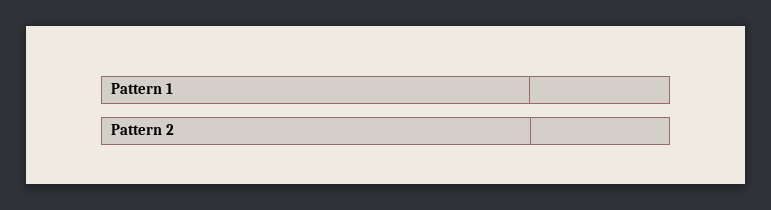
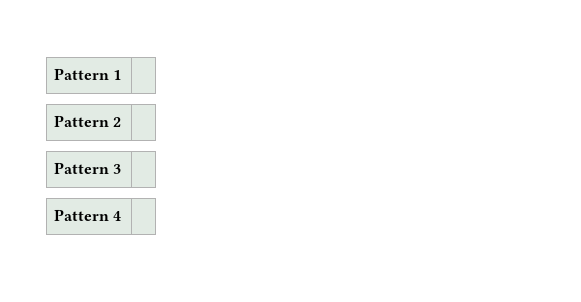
(174, 129) none -> [53,162,122,174] [53,209,122,221] // Pattern 3 | // Pattern 4 |

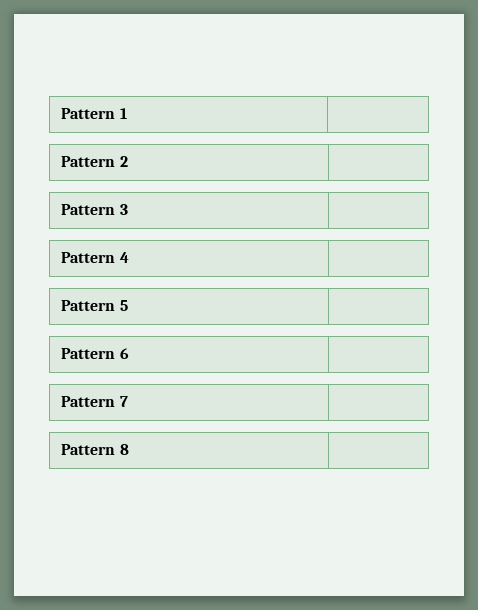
(122, 216) none -> [61,300,128,311] [61,348,129,359] [61,396,128,407] [61,444,129,455] // Pattern 5 | // Pattern 6 | // Pattern 7 | // Pattern 8 |

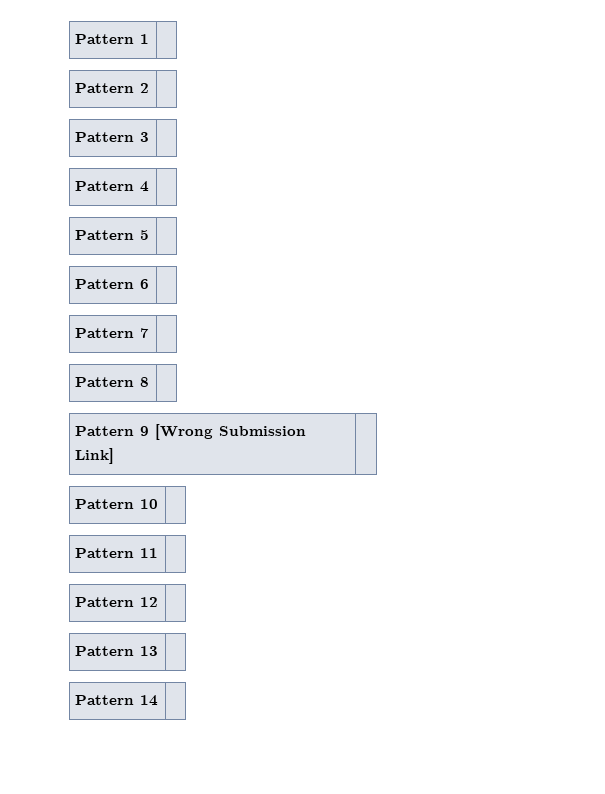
(129, 449) none -> [75,424,307,440] [75,448,115,464] [75,499,159,509] [75,548,159,558] [75,597,159,607] [75,646,159,656] [75,695,159,706] // Pattern 9 [Wrong Submission Link] | // Pattern 10 | // Pattern 11 | // Pattern 12 | // Pattern 13 | // Pattern 14 |

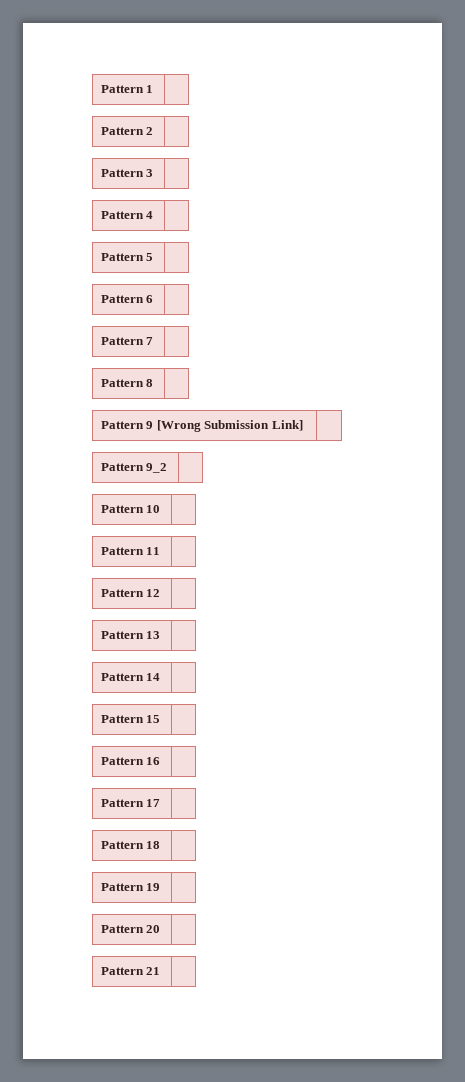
(115, 456) none -> [100,463,168,473] // Pattern 9_2 |
(159, 700) none -> [100,715,161,723] [100,757,161,765] [100,799,161,807] [100,841,161,849] [100,883,161,891] [100,925,161,933] [100,967,161,975] // Pattern 15 | // Pattern 16 | // Pattern 17 | // Pattern 18 | // Pattern 19 | // Pattern 20 | // Pattern 21 |

